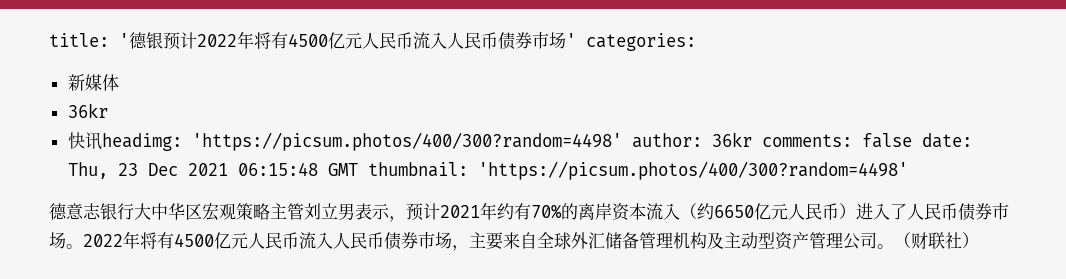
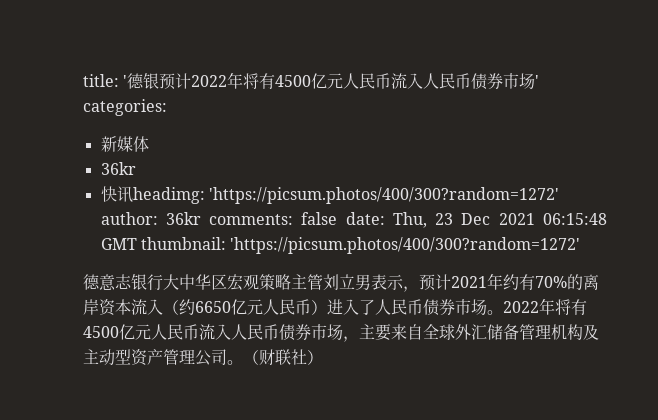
[191,132,622,151] 'https://picsum.photos/400/300?random=4498' -> [208,187,559,204] 'https://picsum.photos/400/300?random=1272'
[477,161,908,180] 'https://picsum.photos/400/300?random=4498' -> [230,237,581,254] 'https://picsum.photos/400/300?random=1272'

